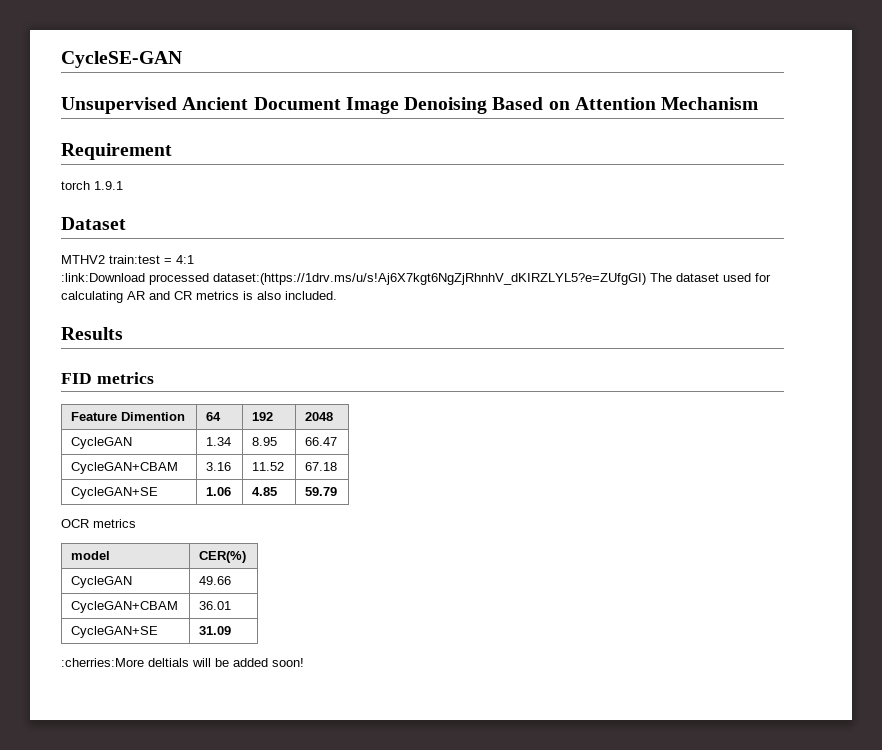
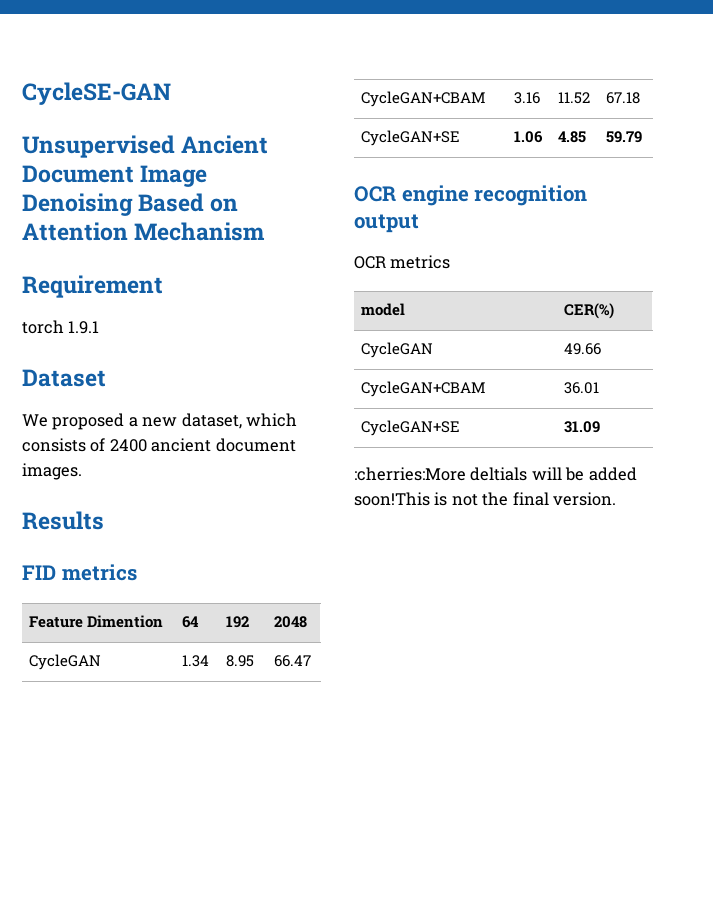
[61,255,194,264] [61,273,771,285] [61,291,337,303] MTHV2 train:test = 4:1 // :link:Download processed dataset:(https://1drv.ms/u/s!Aj6X7kgt6NgZjRhnhV_dKIRZLYL5?e=ZUfgGI) The dataset used for calculating AR and CR metrics is also included. -> [22,413,298,430] [22,438,296,452] [22,463,82,480] We proposed a new dataset, which consists of 2400 ancient document images.
(338, 491) none -> [354,185,588,206] [354,214,419,233] // OCR engine recognition output
[272,658,304,667] soon! -> [354,492,617,506] soon!This is not the final version.

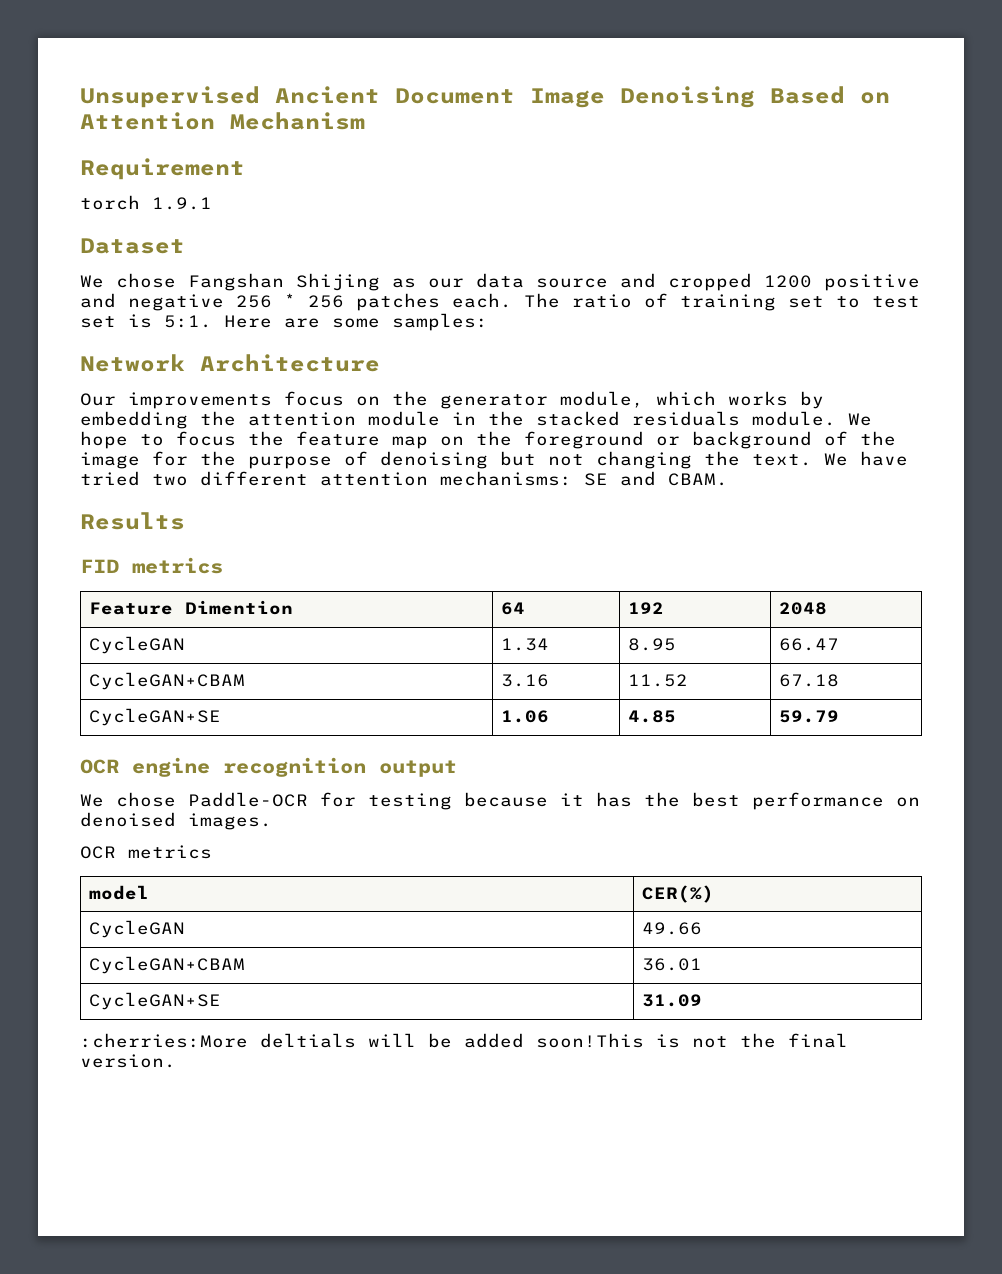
[22,82,171,105] CycleSE-GAN // -> (80, 97) none
[52,413,298,430] [22,438,296,452] [22,463,82,480] proposed a new dataset, which consists of 2400 ancient document images. -> [116,273,920,291] [80,293,920,311] [80,313,488,331] [80,354,380,372] [80,391,824,409] [80,411,872,429] [80,431,896,449] [80,451,908,469] [80,471,728,486] chose Fangshan Shijing as our data source and cropped 1200 positive and negative 256 * 256 patches each. The ratio of training set to test set is 5:1. Here are some samples: // Network Architecture // Our improvements focus on the generator module, which works by embedding the attention module in the stacked residuals module. We hope to focus the feature map on the foreground or background of the image for the purpose of denoising but not changing the text. We have tried two different attention mechanisms: SE and CBAM.
(419, 223) none -> [80,792,920,810] [80,812,272,830] // We chose Paddle-OCR for testing because it has the best performance on denoised images.

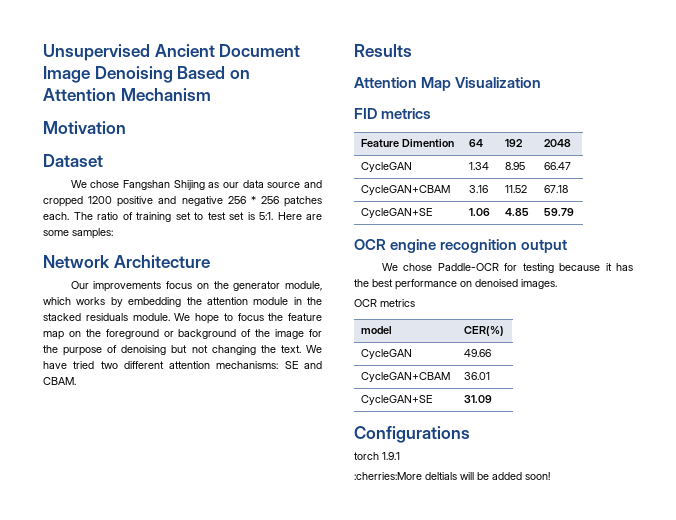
[80,158,245,180] [80,195,212,210] Requirement // torch 1.9.1 -> [43,121,126,134] Motivation
(185, 521) none -> [354,77,542,91] // Attention Map Visualization
(703, 1000) none -> [354,426,470,443] [354,452,400,460] // Configurations // torch 1.9.1
[536,1033,848,1048] [80,1054,176,1068] soon!This is not the final version. -> [525,472,550,480] soon!

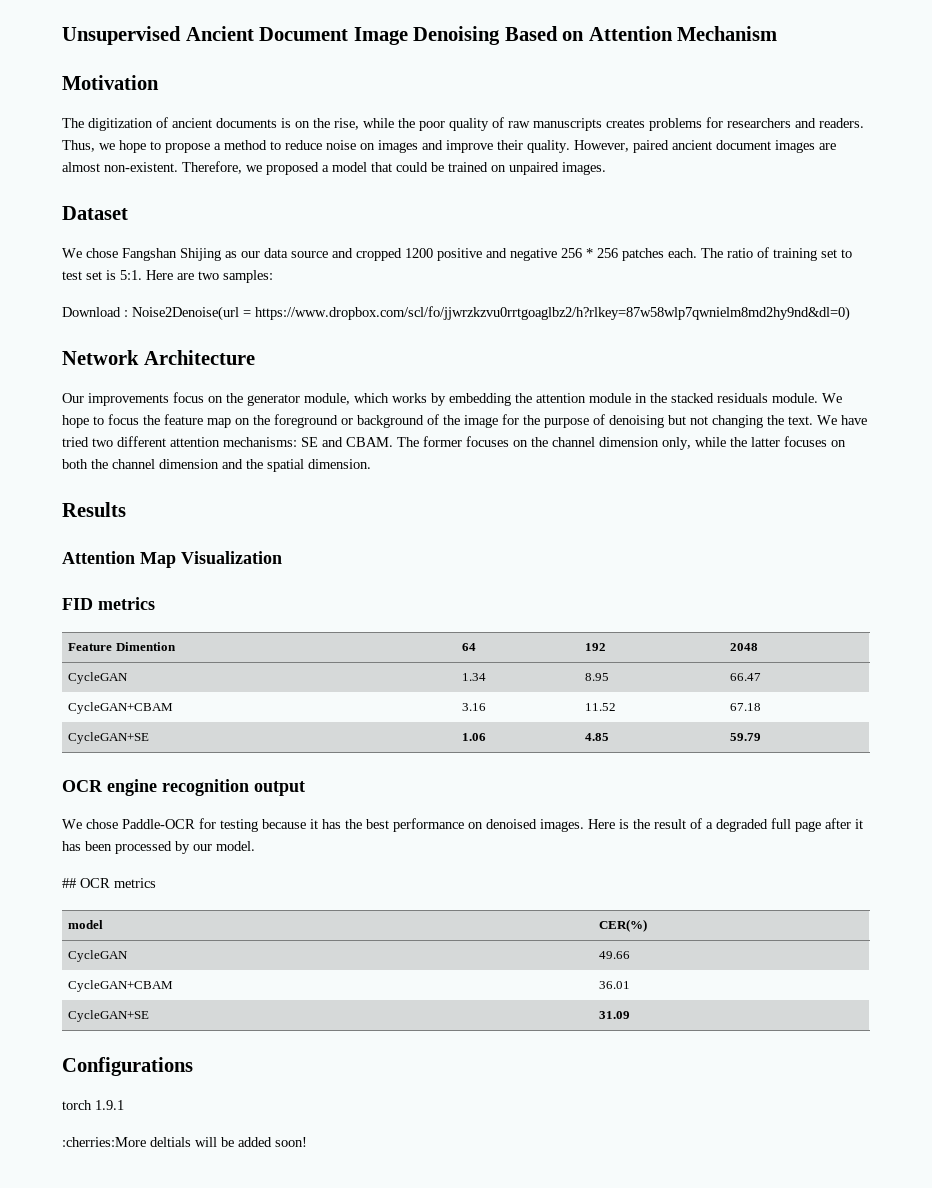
(126, 127) none -> [62,117,864,131] [62,140,836,153] [62,161,606,175] // The digitization of ancient documents is on the rise, while the poor quality of raw manuscripts creates problems for researchers and readers. Thus, we hope to propose a method to reduce noise on images and improve their quality. However, paired ancient document images are almost non-existent. Therefore, we proposed a model that could be trained on unpaired images.
[43,230,69,236] some -> [198,271,219,280] two
(113, 233) none -> [62,306,850,321] // Download : Noise2Denoise(url = https://www.dropbox.com/scl/fo/jjwrzkzvu0rrtgoaglbz2/h?rlkey=87w58wlp7qwnielm8md2hy9nd&dl=0)
(76, 381) none -> [397,436,846,450] [62,459,371,472] The former focuses on the channel dimension only, while the latter focuses on both the channel dimension and the spatial dimension.
(557, 284) // -> [588,818,863,832] [62,841,255,854] [62,878,76,888] Here is the result of a degraded full page after it has been processed by our model. // ##

